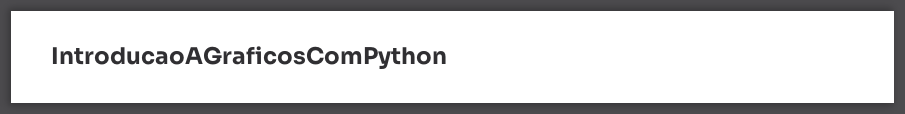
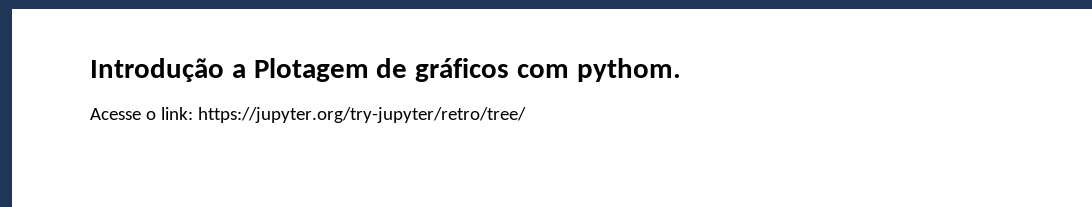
[51,46,447,69] IntroducaoAGraficosComPython -> [90,58,681,82] [90,107,526,123] Introdução a Plotagem de gráficos com pythom. // Acesse o link: https://jupyter.org/try-jupyter/retro/tree/

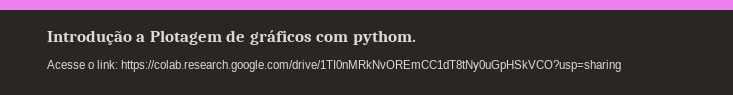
[197,107,526,123] https://jupyter.org/try-jupyter/retro/tree/ -> [121,60,622,72] https://colab.research.google.com/drive/1TI0nMRkNvOREmCC1dT8tNy0uGpHSkVCO?usp=sharing

